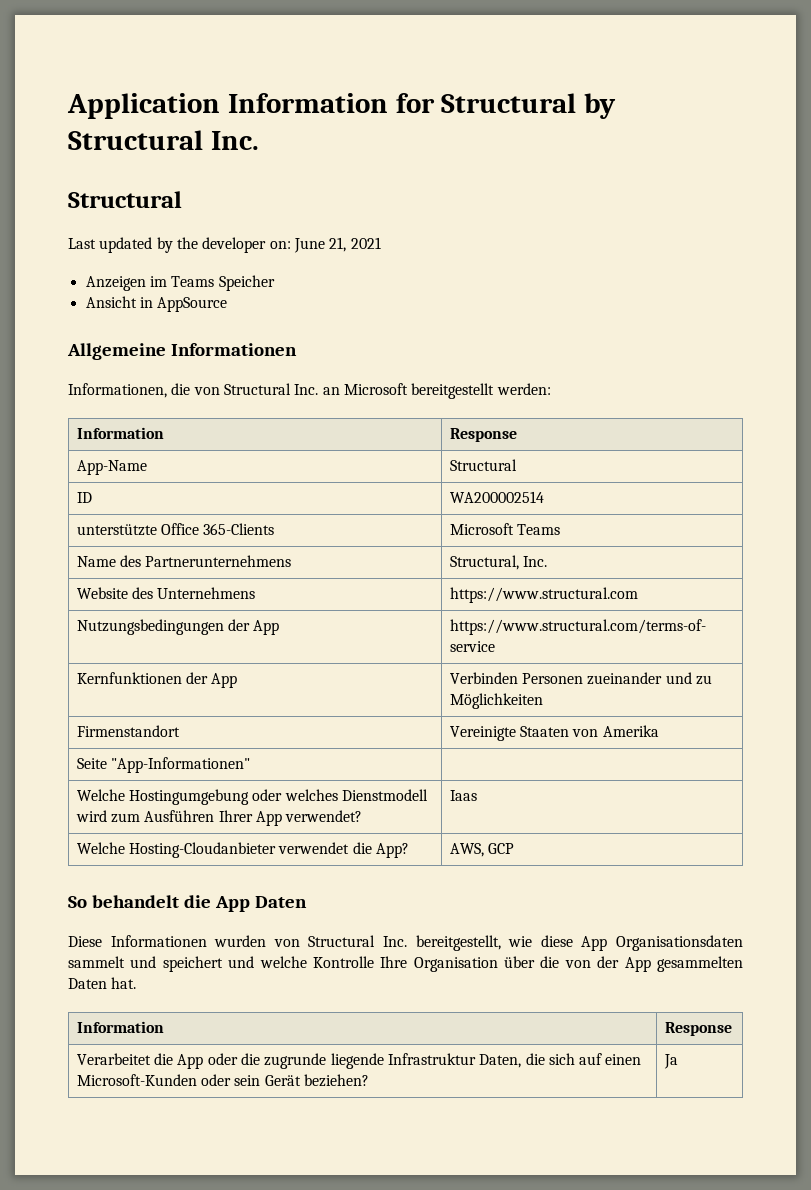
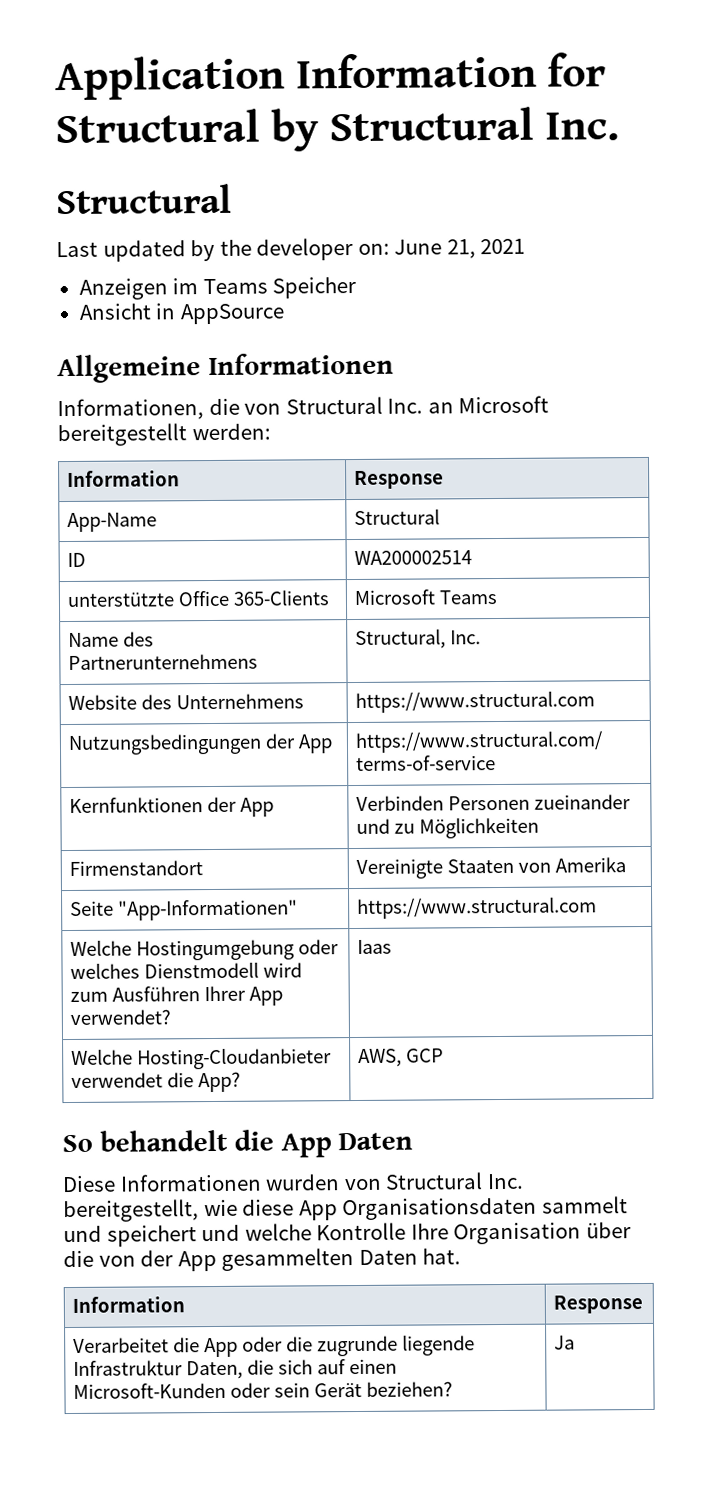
(250, 765) none -> [357,897,598,919] https://www.structural.com

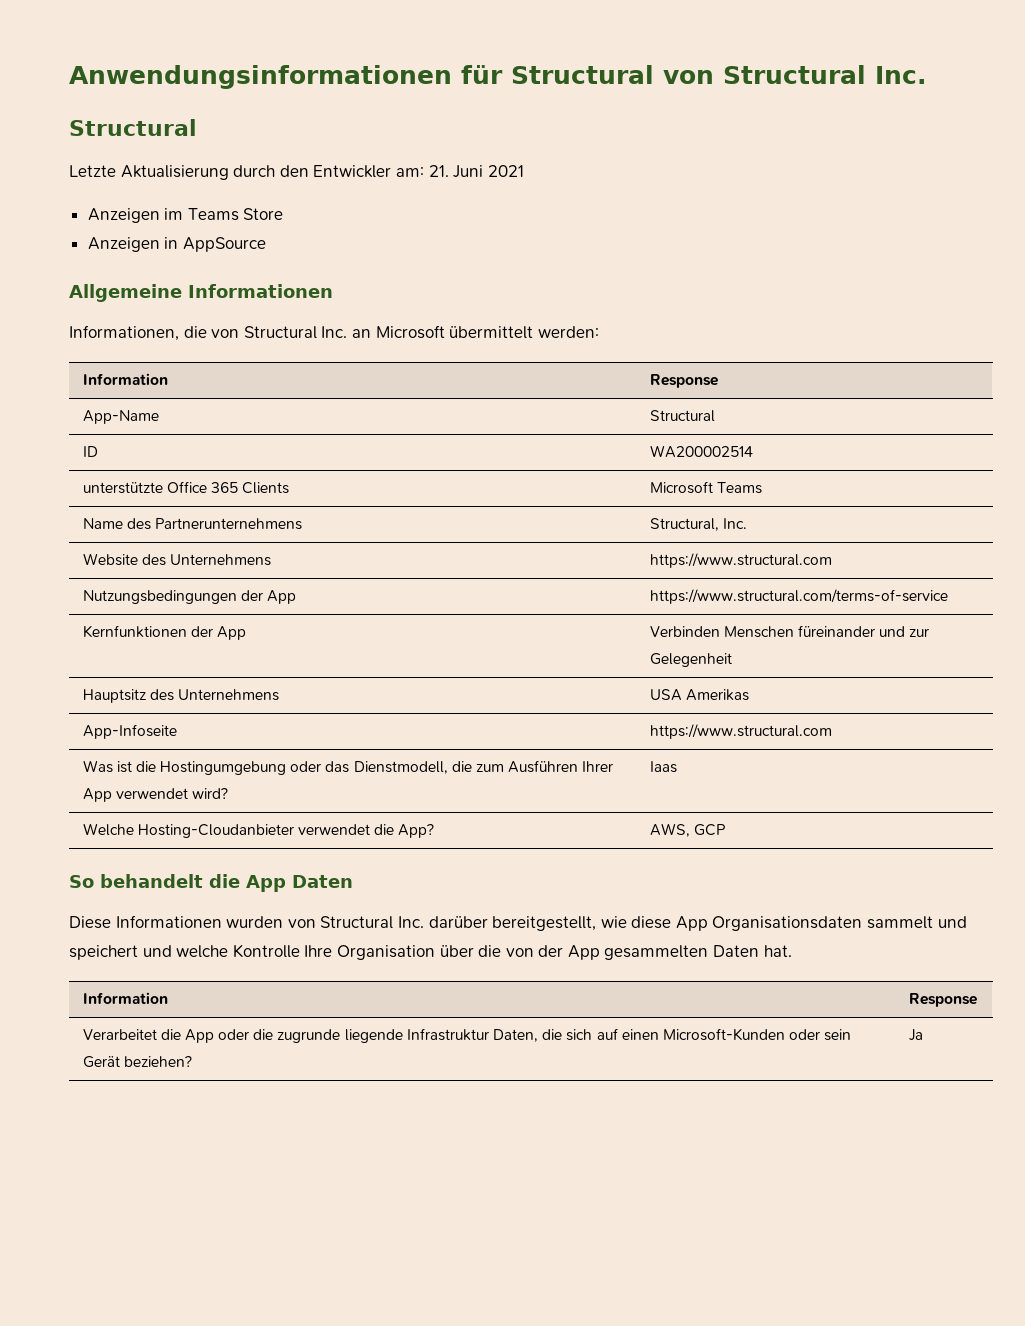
[55,52,607,101] [55,106,620,152] [56,183,232,215] [56,238,476,262] Application Information for Structural by Structural Inc. // Structural // Last updated by the developer on: June 21, -> [69,65,927,89] [69,119,197,136] [69,165,484,180] Anwendungsinformationen für Structural von Structural Inc. // Structural // Letzte Aktualisierung durch den Entwickler am: 21. Juni
[272,276,357,299] [78,303,151,320] Speicher // Ansicht -> [243,208,284,220] [87,237,160,252] Store // Anzeigen
[57,423,187,447] bereitgestellt -> [449,326,534,339] übermittelt
[233,590,330,606] 365-Clients -> [210,482,290,494] 365 Clients
[448,794,632,811] [356,817,540,839] [69,860,204,876] [356,857,627,879] [70,899,299,921] [357,897,598,919] [70,939,340,961] [70,962,303,979] Personen zueinander und zu Möglichkeiten // Firmenstandort | Vereinigte Staaten von Amerika // Seite "App-Informationen" | https://www.structural.com // Welche Hostingumgebung oder welches Dienstmodell wird -> [723,625,930,638] [649,653,732,667] [82,689,279,703] [649,689,749,701] [82,724,177,739] [649,724,832,739] [82,760,472,775] Menschen füreinander und zur Gelegenheit // Hauptsitz des Unternehmens | USA Amerikas // App-Infoseite | https://www.structural.com // Was ist die Hostingumgebung oder das Dienstmodell, die
[70,1009,172,1025] verwendet? -> [115,788,228,799] verwendet wird?
(524, 1181) none -> [428,916,488,928] darüber

